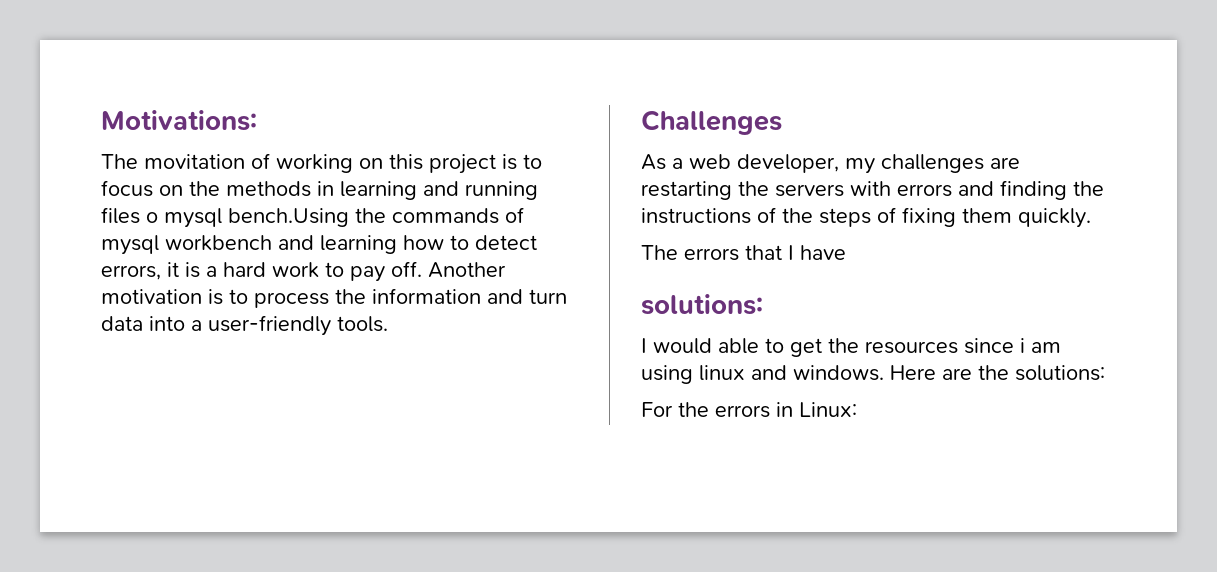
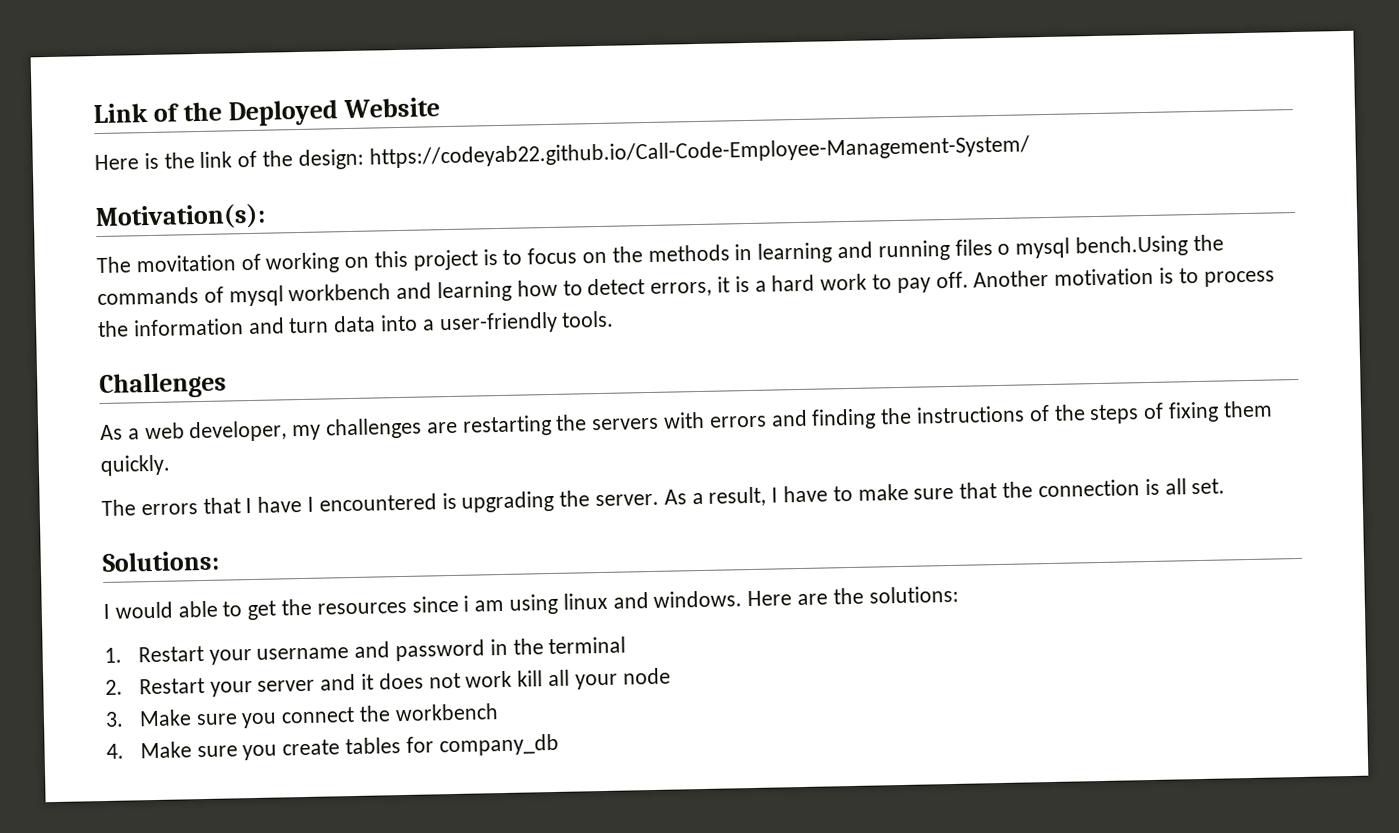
[101,110,257,131] Motivations: -> [93,97,441,127] [94,135,1030,171] [95,203,266,232] Link of the Deployed Website // Here is the link of the design: https://codeyab22.github.io/Call-Code-Employee-Management-System/ // Motivation(s):
[641,294,763,315] // solutions: -> [307,478,1226,513] [102,550,219,573] I encountered is upgrading the server. As a result, I have to make sure that the connection is all set. // Solutions:
[641,402,857,418] For the errors in Linux: -> [104,636,627,665] [105,667,671,697] [105,703,499,729] [106,733,559,761] 1. Restart your username and password in the terminal // 2. Restart your server and it does not work kill all your node // 3. Make sure you connect the workbench // 4. Make sure you create tables for company_db

